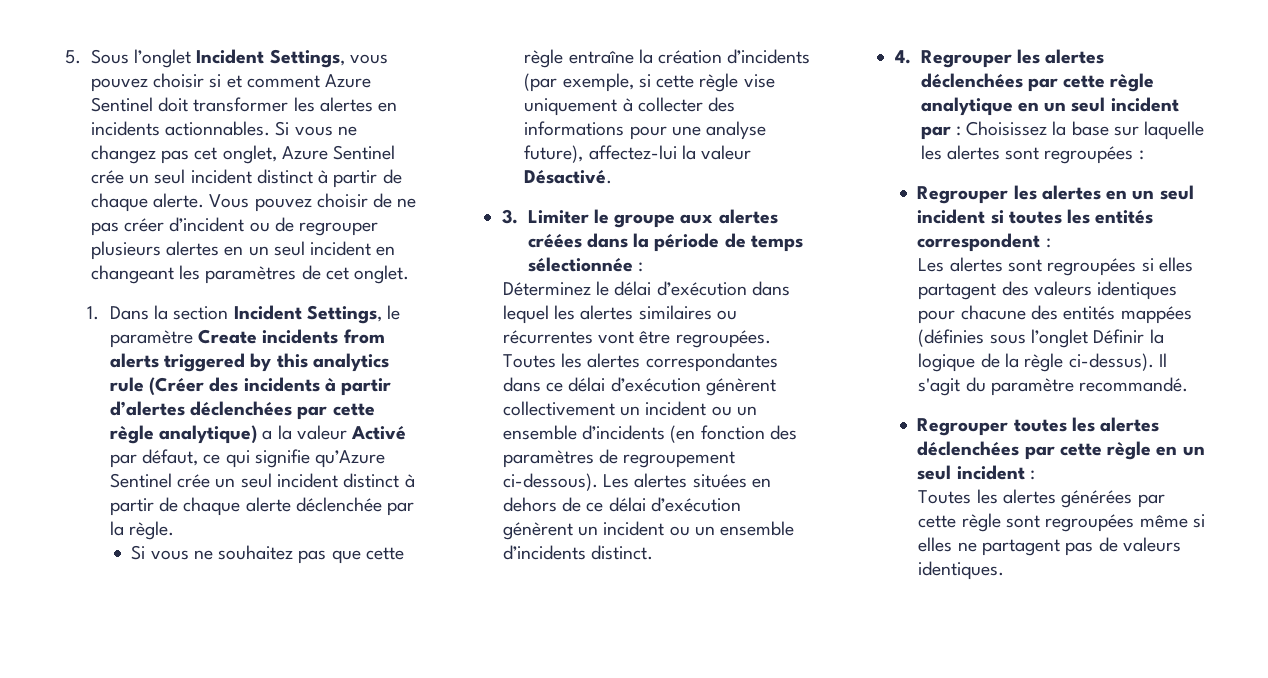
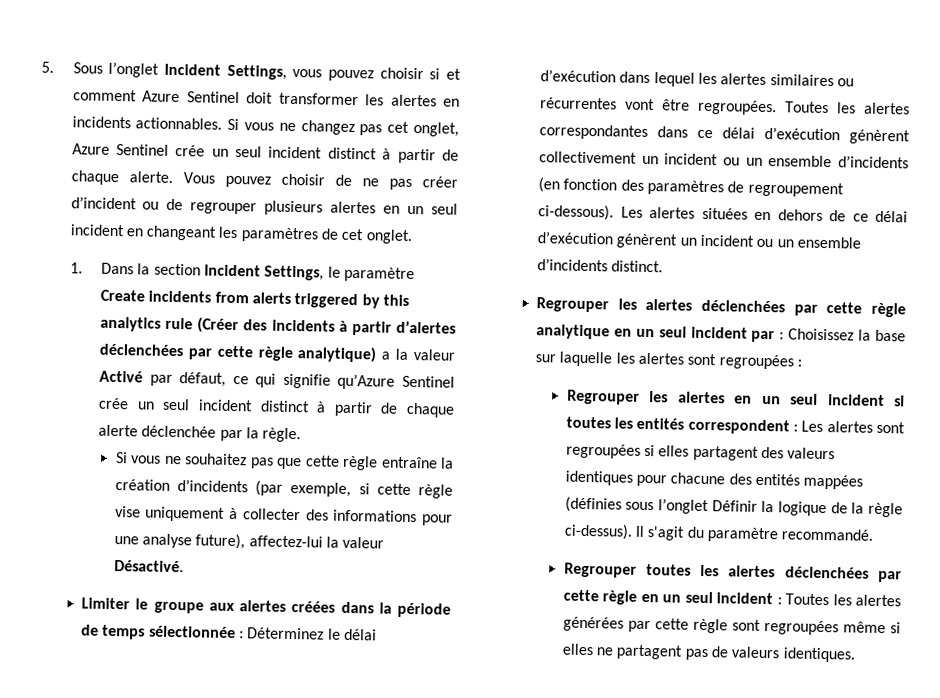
[501,209,518,224] 3. -> (184, 566) none
(643, 267) // -> (245, 635) none
[894,50,911,64] 4. -> (664, 266) none
(1051, 243) // -> (798, 428) none
(1035, 475) // -> (782, 601) none

